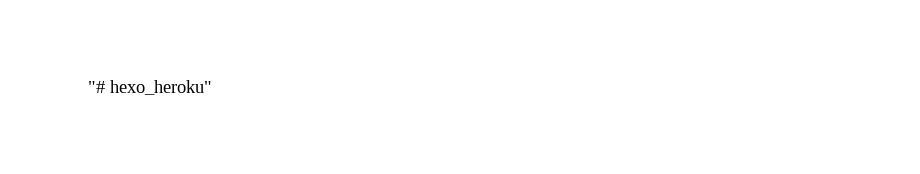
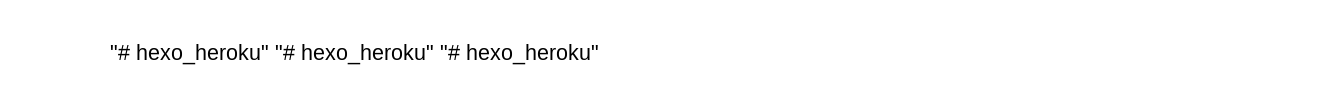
[88,80,212,95] "# hexo_heroku" -> [110,44,599,65] "# hexo_heroku" "# hexo_heroku" "# hexo_heroku"

